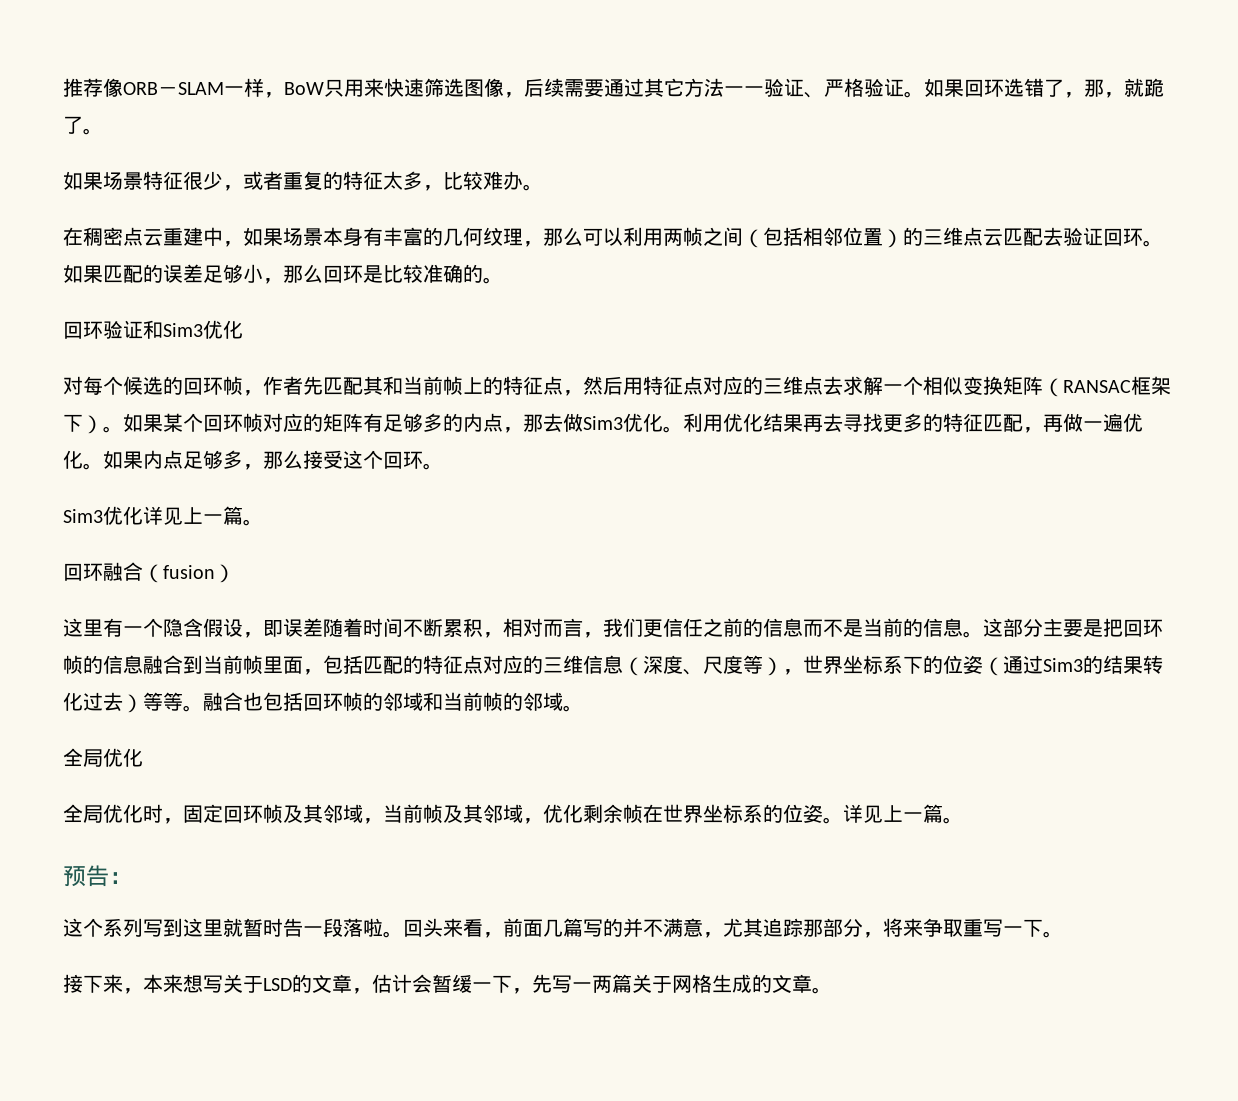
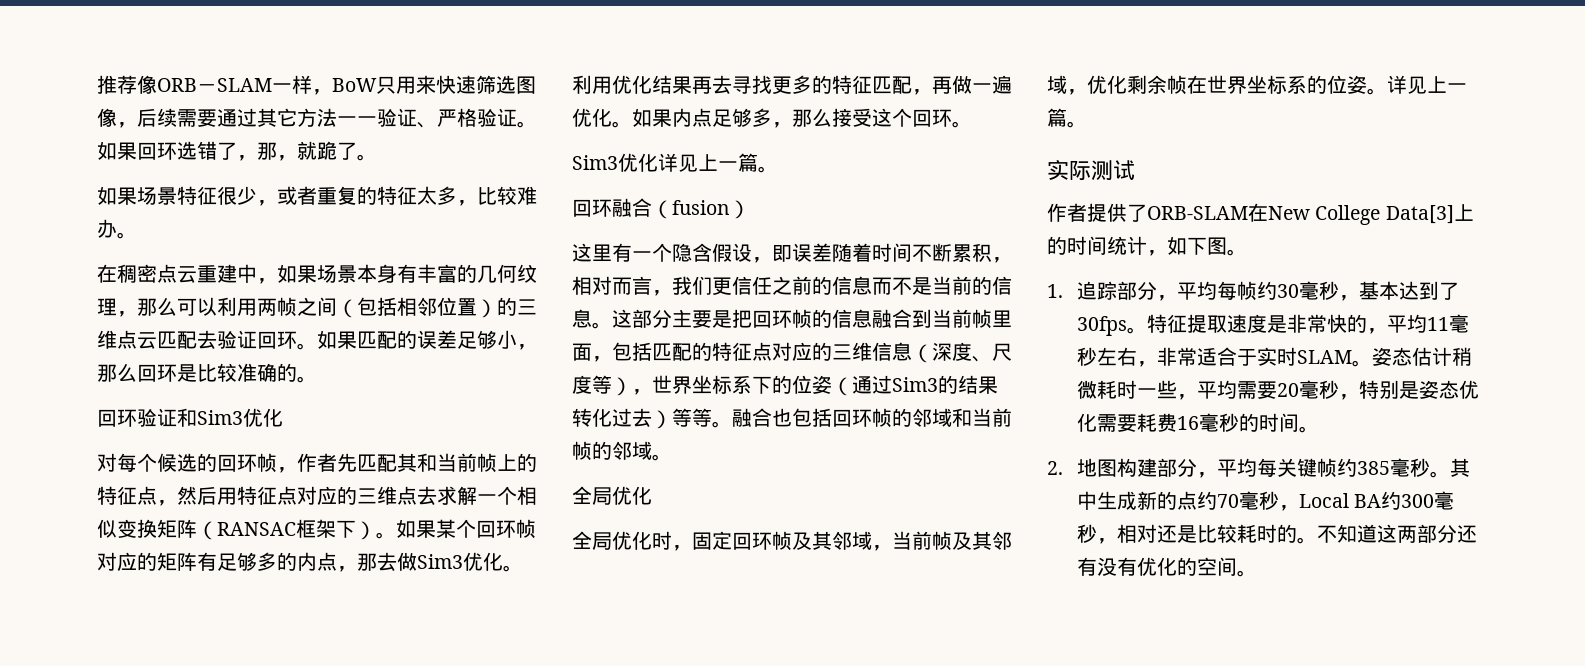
[63,865,132,887] [63,918,1063,938] [63,974,812,994] 预告： // 这个系列写到这里就暂时告一段落啦。回头来看，前面几篇写的并不满意，尤其追踪那部分，将来争取重写一下。 // 接下来，本来想写关于LSD的文章，估计会暂缓一下，先写一两篇关于网格生成的文章 -> [1047,160,1135,181] [1047,203,1474,225] [1047,236,1247,256] [1047,281,1459,301] [1076,314,1469,336] [1076,347,1472,367] [1076,380,1479,400] [1076,413,1319,433] [1047,458,1470,478] [1076,491,1455,511] [1076,524,1477,544] [1076,557,1237,576] 实际测试 // 作者提供了ORB-SLAM在New College Data[3]上的时间统计，如下图。 // 1.追踪部分，平均每帧约30毫秒，基本达到了30fps。特征提取速度是非常快的，平均11毫秒左右，非常适合于实时SLAM。姿态估计稍微耗时一些，平均需要20毫秒，特别是姿态优化需要耗费16毫秒的时间。 // 2.地图构建部分，平均每关键帧约385毫秒。其中生成新的点约70毫秒，Local BA约300毫秒，相对还是比较耗时的。不知道这两部分还有没有优化的空间

